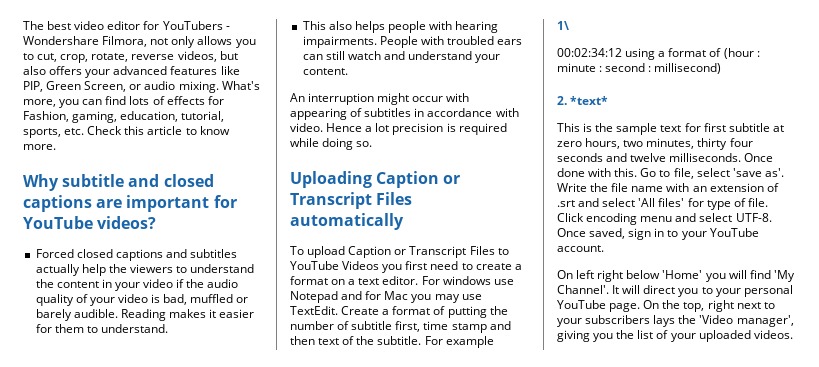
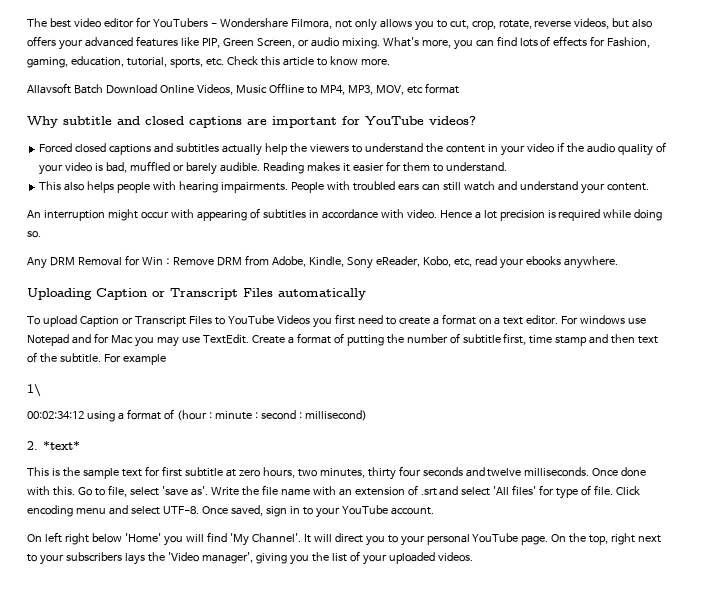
(56, 147) none -> [27,83,459,95] // Allavsoft Batch Download Online Videos, Music Offline to MP4, MP3, MOV, etc format
(373, 144) none -> [27,255,618,269] // Any DRM Removal for Win：Remove DRM from Adobe, Kindle, Sony eReader, Kobo, etc, read your ebooks anywhere.

